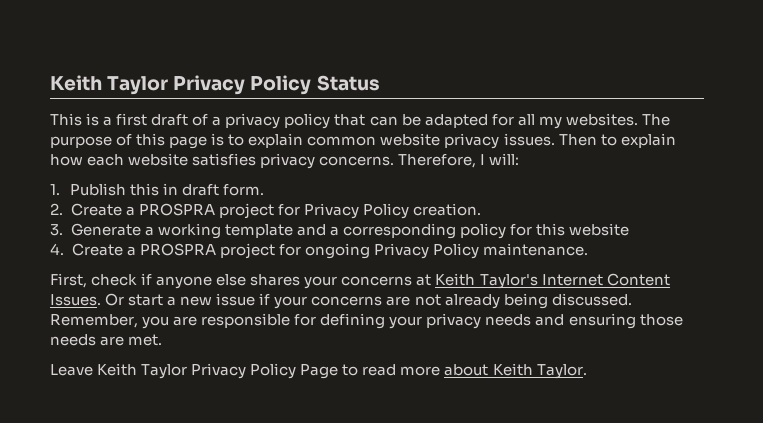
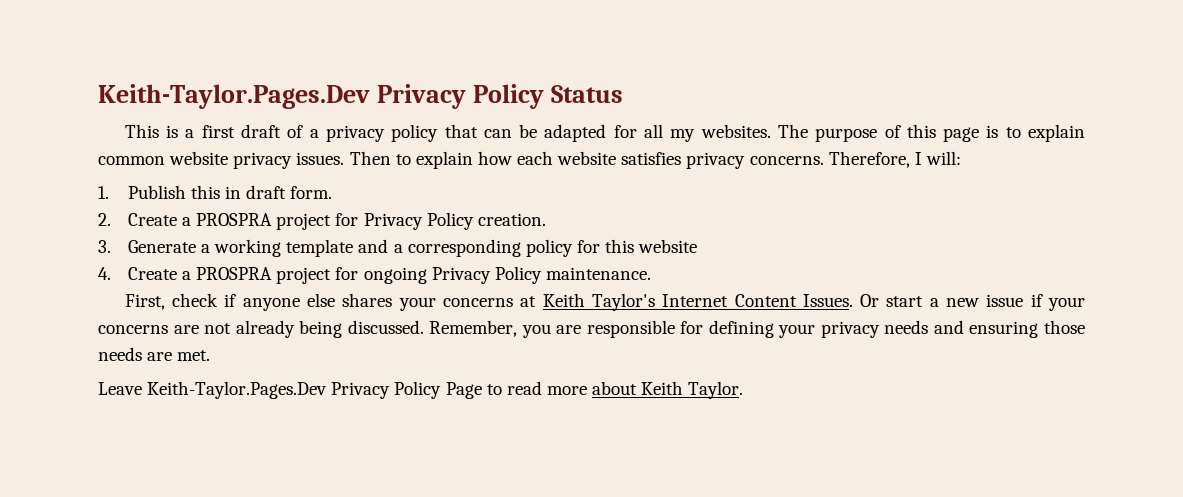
[50,75,169,95] Keith Taylor -> [98,84,370,109] Keith-Taylor.Pages.Dev
[97,363,188,379] Keith Taylor -> [147,381,328,399] Keith-Taylor.Pages.Dev

